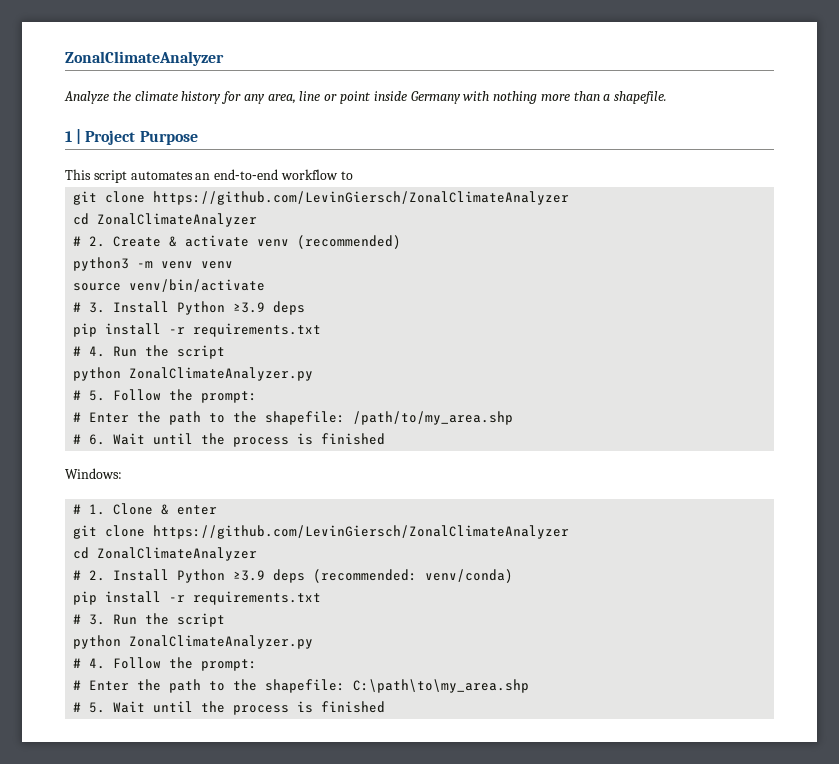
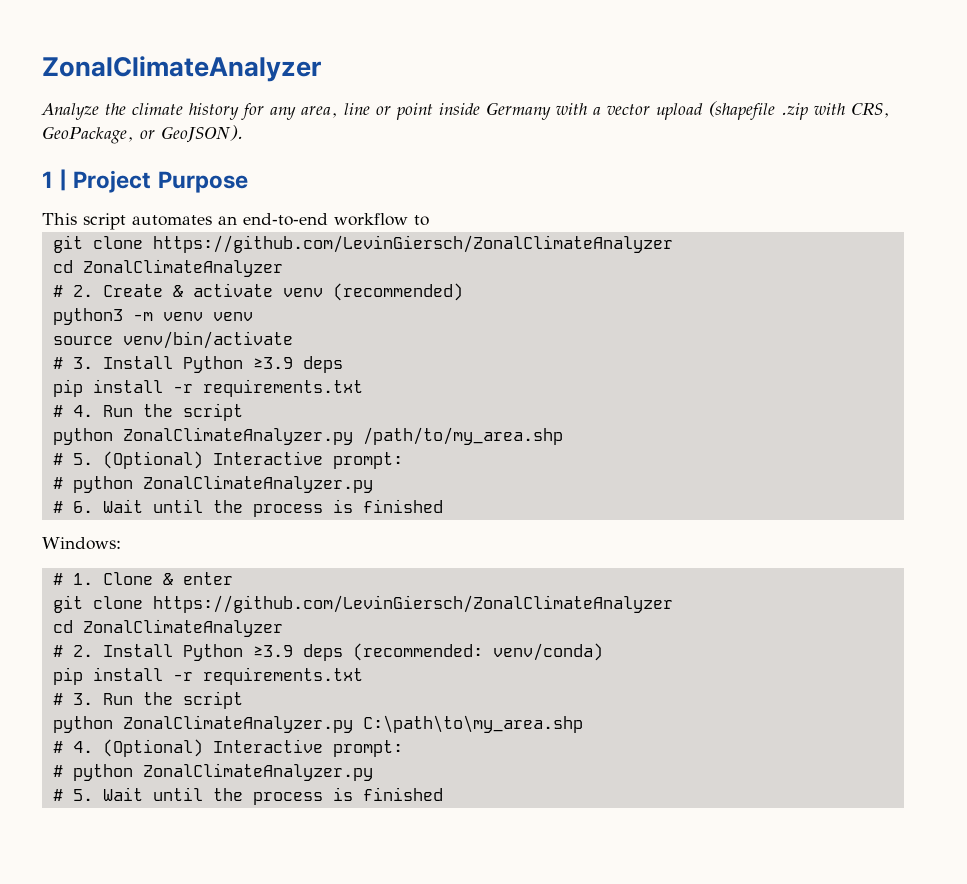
[493,91,668,104] nothing more than a shapefile. -> [593,101,890,120] [42,125,243,144] a vector upload (shapefile .zip with CRS, GeoPackage, or GeoJSON).
[73,389,258,403] [73,411,514,425] // # 5. Follow the prompt: // # Enter the path to the shapefile: /path/to/my_area.shp -> [362,427,563,445] [52,451,403,469] [52,475,373,493] /path/to/my_area.shp // # 5. (Optional) Interactive prompt: // # python ZonalClimateAnalyzer.py
[73,657,258,671] [73,679,530,693] // # 4. Follow the prompt: // # Enter the path to the shapefile: C:\path\to\my_area.shp -> [362,715,583,733] [52,739,403,757] [52,763,373,781] C:\path\to\my_area.shp // # 4. (Optional) Interactive prompt: // # python ZonalClimateAnalyzer.py

